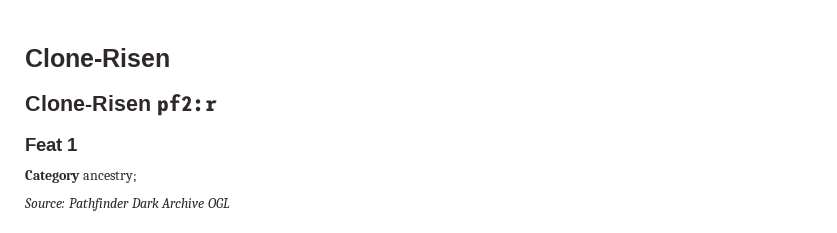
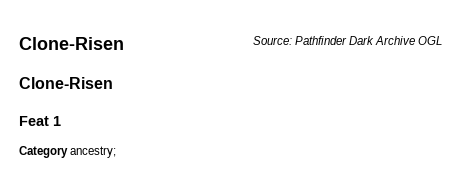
[157,94,217,116] pf2:r -> (113, 83) none

